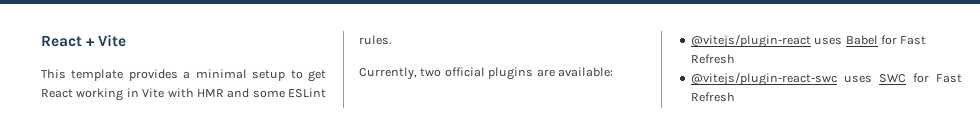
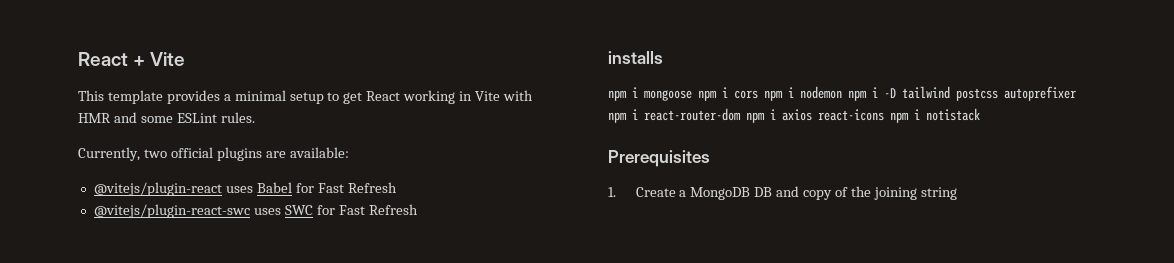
(735, 97) none -> [608,51,663,64] [608,86,1076,101] [608,108,980,123] [608,150,710,167] [608,186,957,200] // installs // npm i mongoose npm i cors npm i nodemon npm i -D tailwind postcss autoprefixer npm i react-router-dom npm i axios react-icons npm i notistack // Prerequisites // 1. Create a MongoDB DB and copy of the joining string

